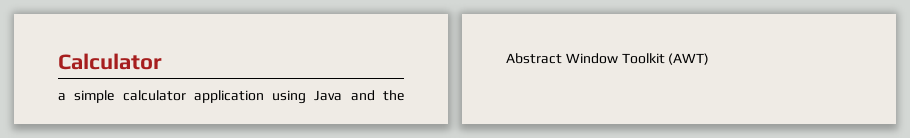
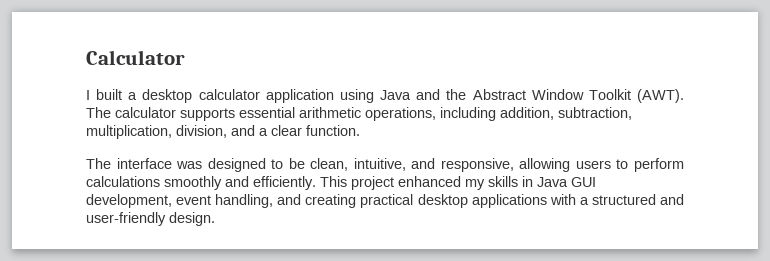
[58,90,115,103] a simple -> [86,89,193,103] I built a desktop
[668,53,710,65] (AWT) -> [636,89,684,103] [86,107,632,121] [86,125,360,139] [86,158,685,172] [86,176,596,190] [86,194,684,208] [86,212,215,226] (AWT). The calculator supports essential arithmetic operations, including addition, subtraction, multiplication, division, and a clear function. // The interface was designed to be clean, intuitive, and responsive, allowing users to perform calculations smoothly and efficiently. This project enhanced my skills in Java GUI development, event handling, and creating practical desktop applications with a structured and user-friendly design.

